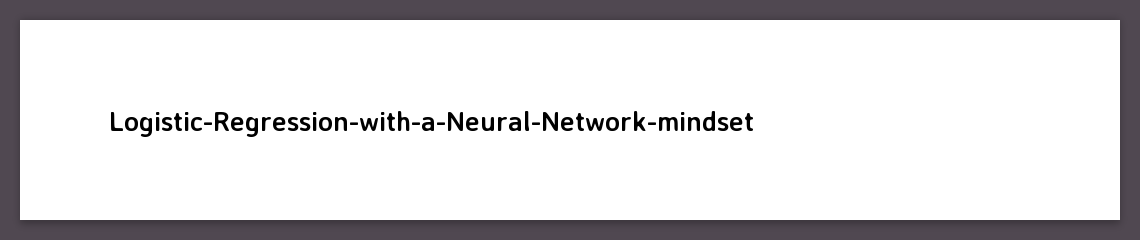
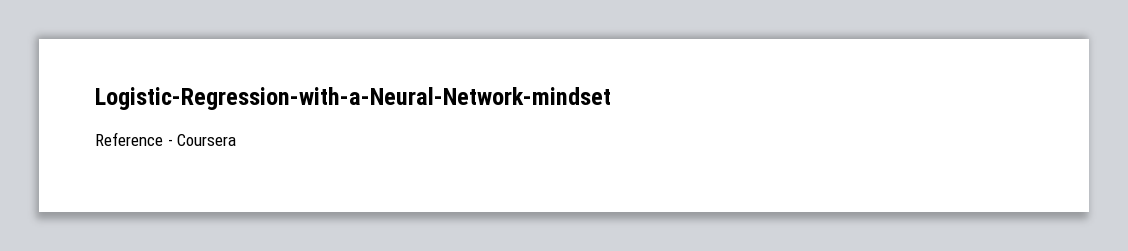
(754, 124) none -> [95,132,237,146] // Reference - Coursera

